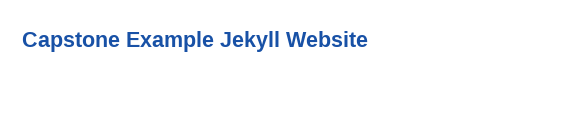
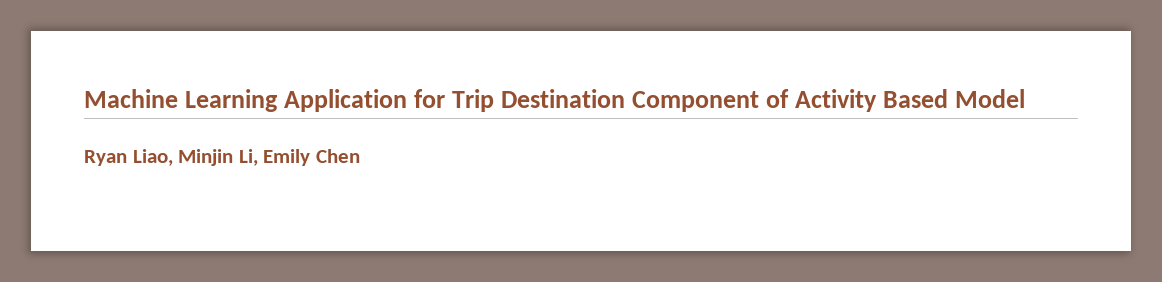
[22,31,368,52] Capstone Example Jekyll Website -> [84,89,1026,112] [84,149,360,166] Machine Learning Application for Trip Destination Component of Activity Based Model // Ryan Liao, Minjin Li, Emily Chen

